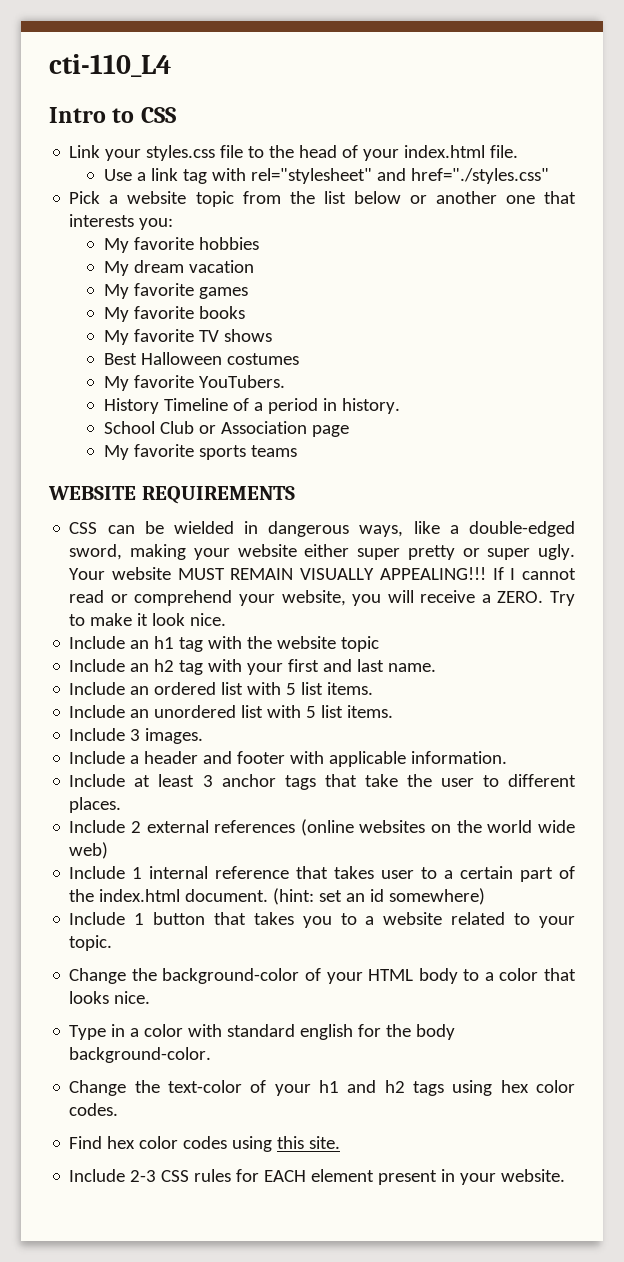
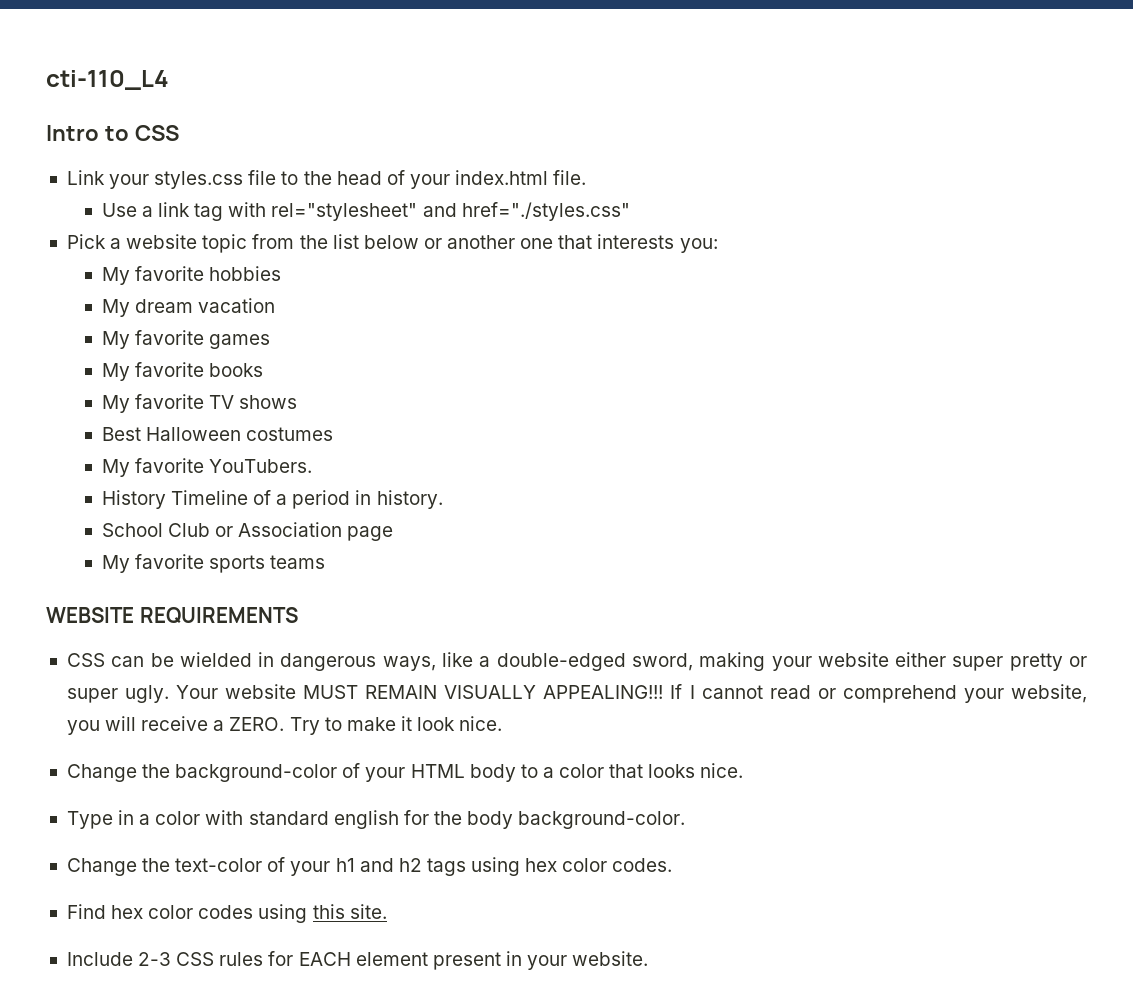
[69,636,380,652] [69,659,437,675] [69,682,374,695] [69,705,394,718] [69,728,204,744] [69,751,508,767] [69,774,576,790] [69,797,122,813] [69,819,575,836] [69,842,109,859] [69,866,575,882] [69,888,486,905] [69,912,575,928] [69,935,113,951] // Include an h1 tag with the website topic // Include an h2 tag with your first and last name. // Include an ordered list with 5 list items. // Include an unordered list with 5 list items. // Include 3 images. // Include a header and footer with applicable information. // Include at least 3 anchor tags that take the user to different places. // Include 2 external references (online websites on the world wide web) // Include 1 internal reference that takes user to a certain part of the index.html document. (hint: set an id somewhere) // Include 1 button that takes you to a website related to your topic. -> (503, 723) none

